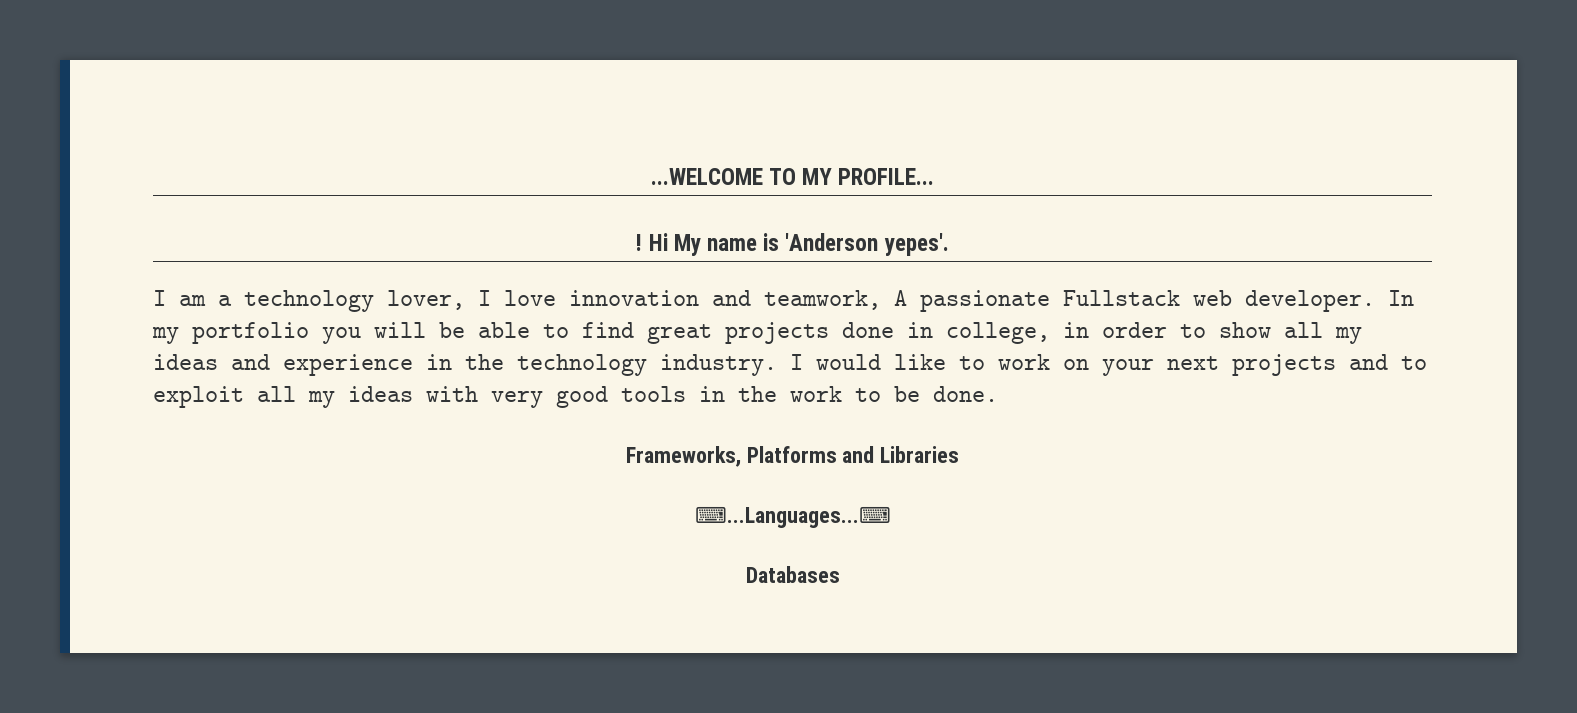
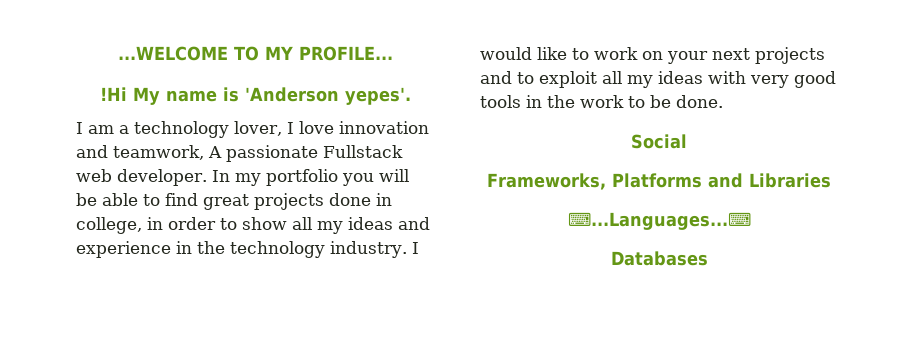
[636,233,668,251] ! Hi -> [99,87,127,101] !Hi
(998, 394) none -> [631,134,687,149] // Social

